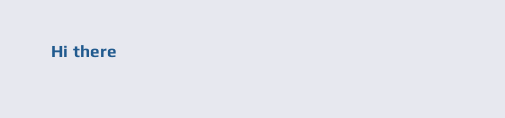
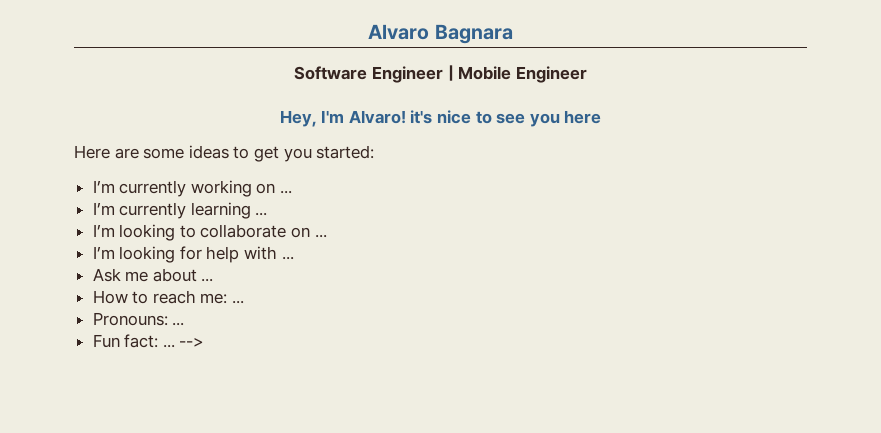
[51,45,117,58] Hi there -> [368,24,513,44] [294,65,587,83] [279,110,602,127] [74,145,375,162] [92,180,293,197] [92,202,268,219] [92,224,327,241] [92,246,294,263] [92,268,214,282] [92,290,245,304] [92,312,185,326] [92,334,205,348] Alvaro Bagnara // Software Engineer | Mobile Engineer // Hey, I'm Alvaro! it's nice to see you here // Here are some ideas to get you started: // I’m currently working on ... // I’m currently learning ... // I’m looking to collaborate on ... // I’m looking for help with ... // Ask me about ... // How to reach me: ... // Pronouns: ... // Fun fact: ... -->

